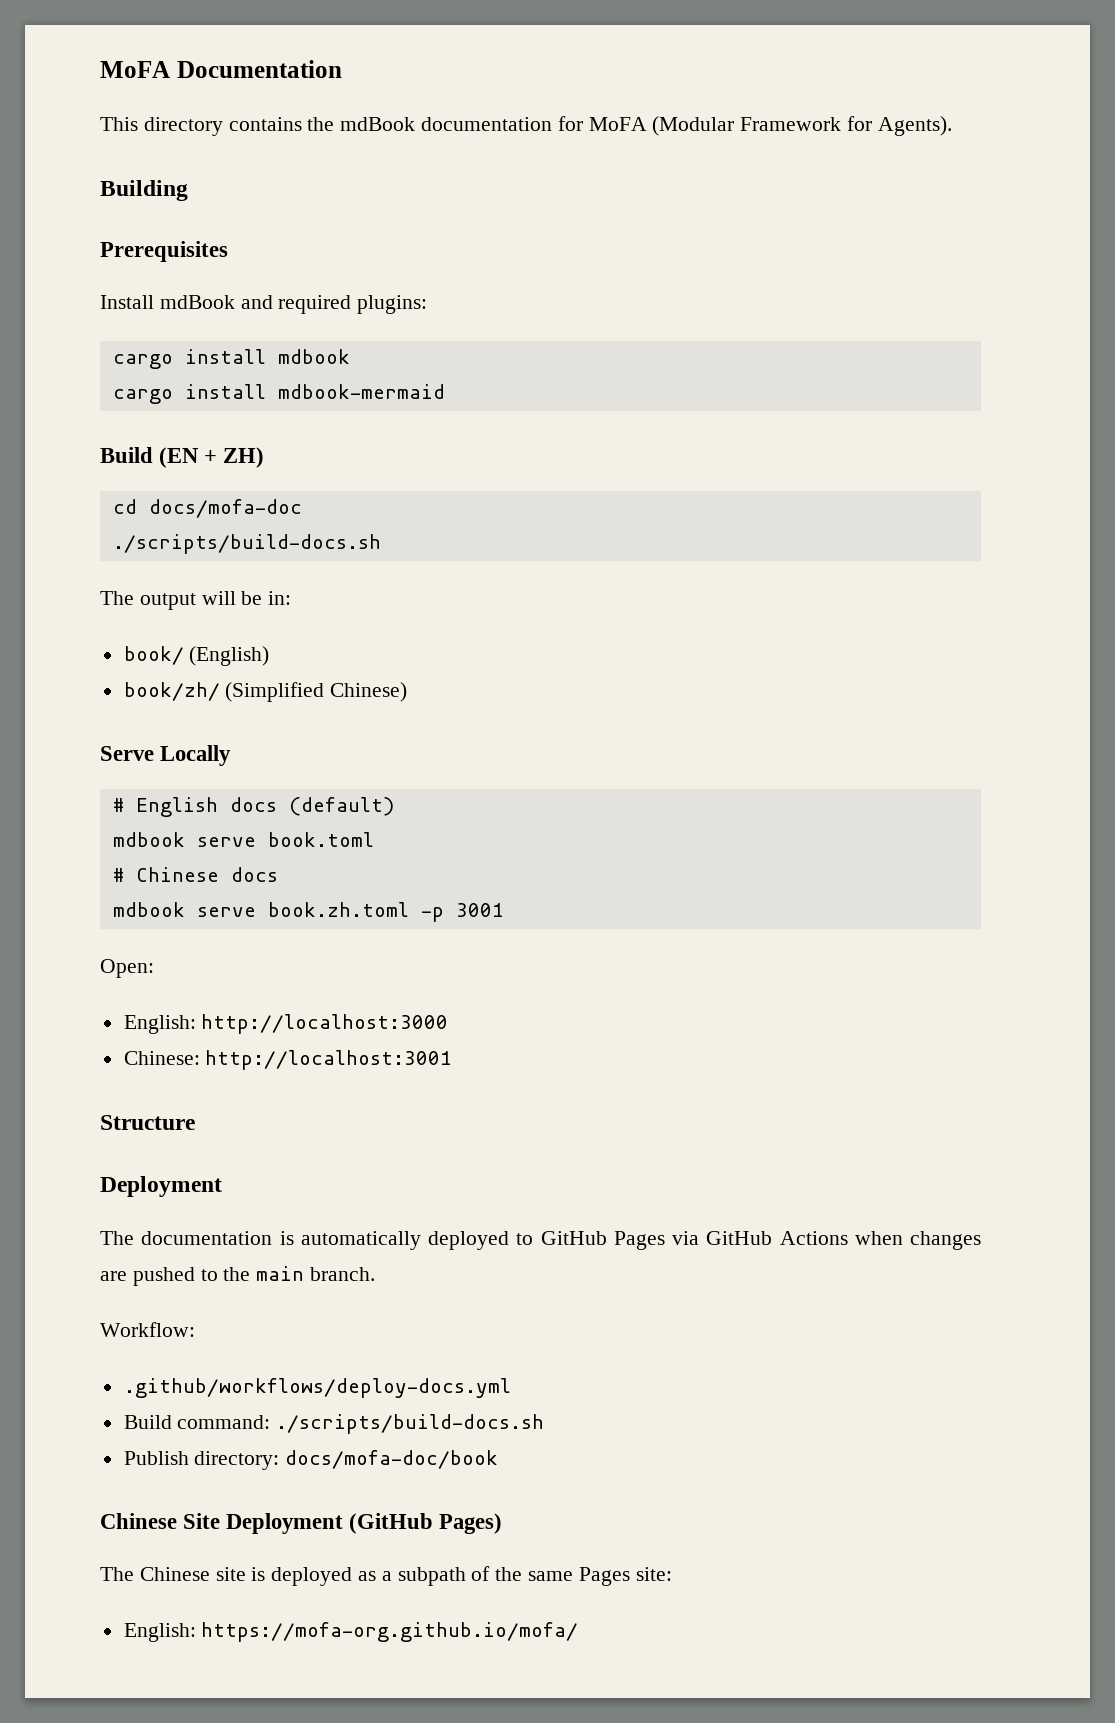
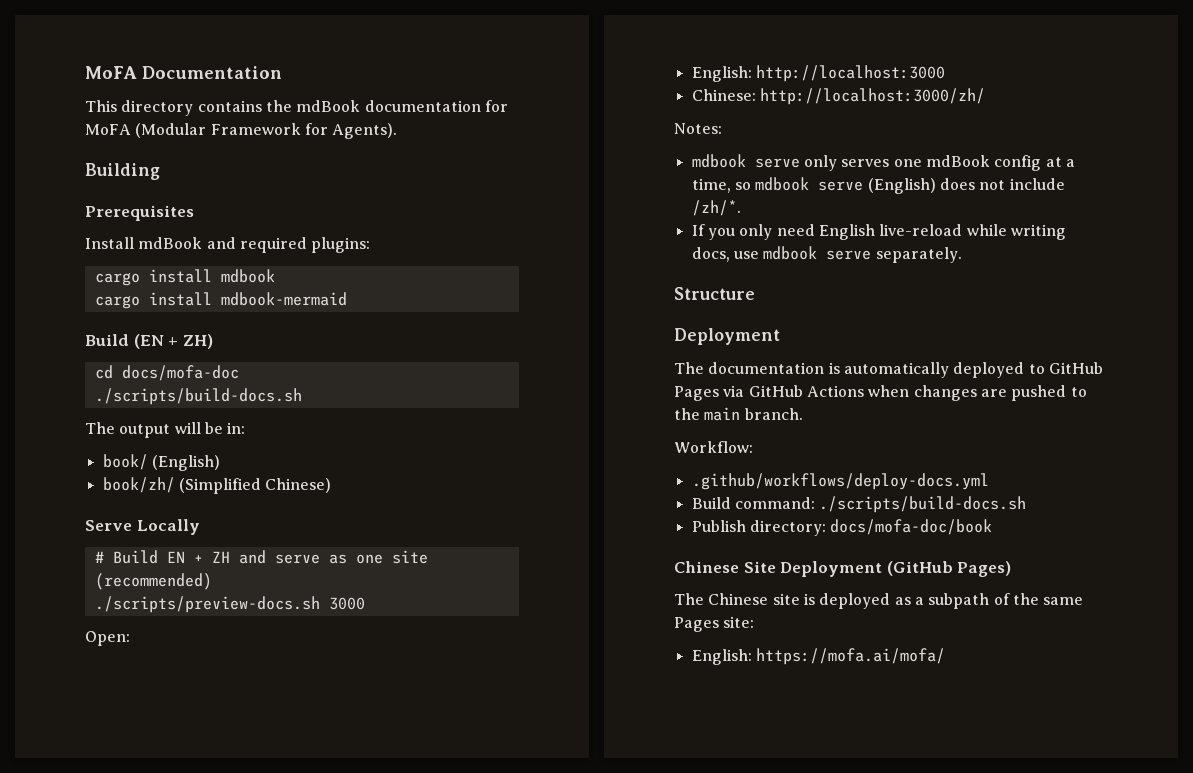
[135,797,394,817] [112,832,374,847] [112,867,278,882] [112,902,504,922] [100,959,154,978] [123,1014,449,1034] [123,1050,453,1070] English docs (default) // mdbook serve book.toml // # Chinese docs // mdbook serve book.zh.toml -p 3001 // Open: // English: http://localhost:3000 // Chinese: http://localhost:3001 -> [112,550,428,564] [94,573,212,590] [94,596,365,613] [85,631,130,646] [691,65,945,82] [691,88,985,105] [674,123,722,134] [691,154,1075,171] [691,177,1065,194] [691,200,741,216] [691,224,1066,240] [691,246,962,263] Build EN + ZH and serve as one site (recommended) // ./scripts/preview-docs.sh 3000 // Open: // English: http://localhost:3000 // Chinese: http://localhost:3000/zh/ // Notes: // mdbook serve only serves one mdBook config at a time, so mdbook serve (English) does not include /zh/*. // If you only need English live-reload while writing docs, use mdbook serve separately.
[201,1622,579,1642] https://mofa-org.github.io/mofa/ -> [755,648,945,665] https://mofa.ai/mofa/

